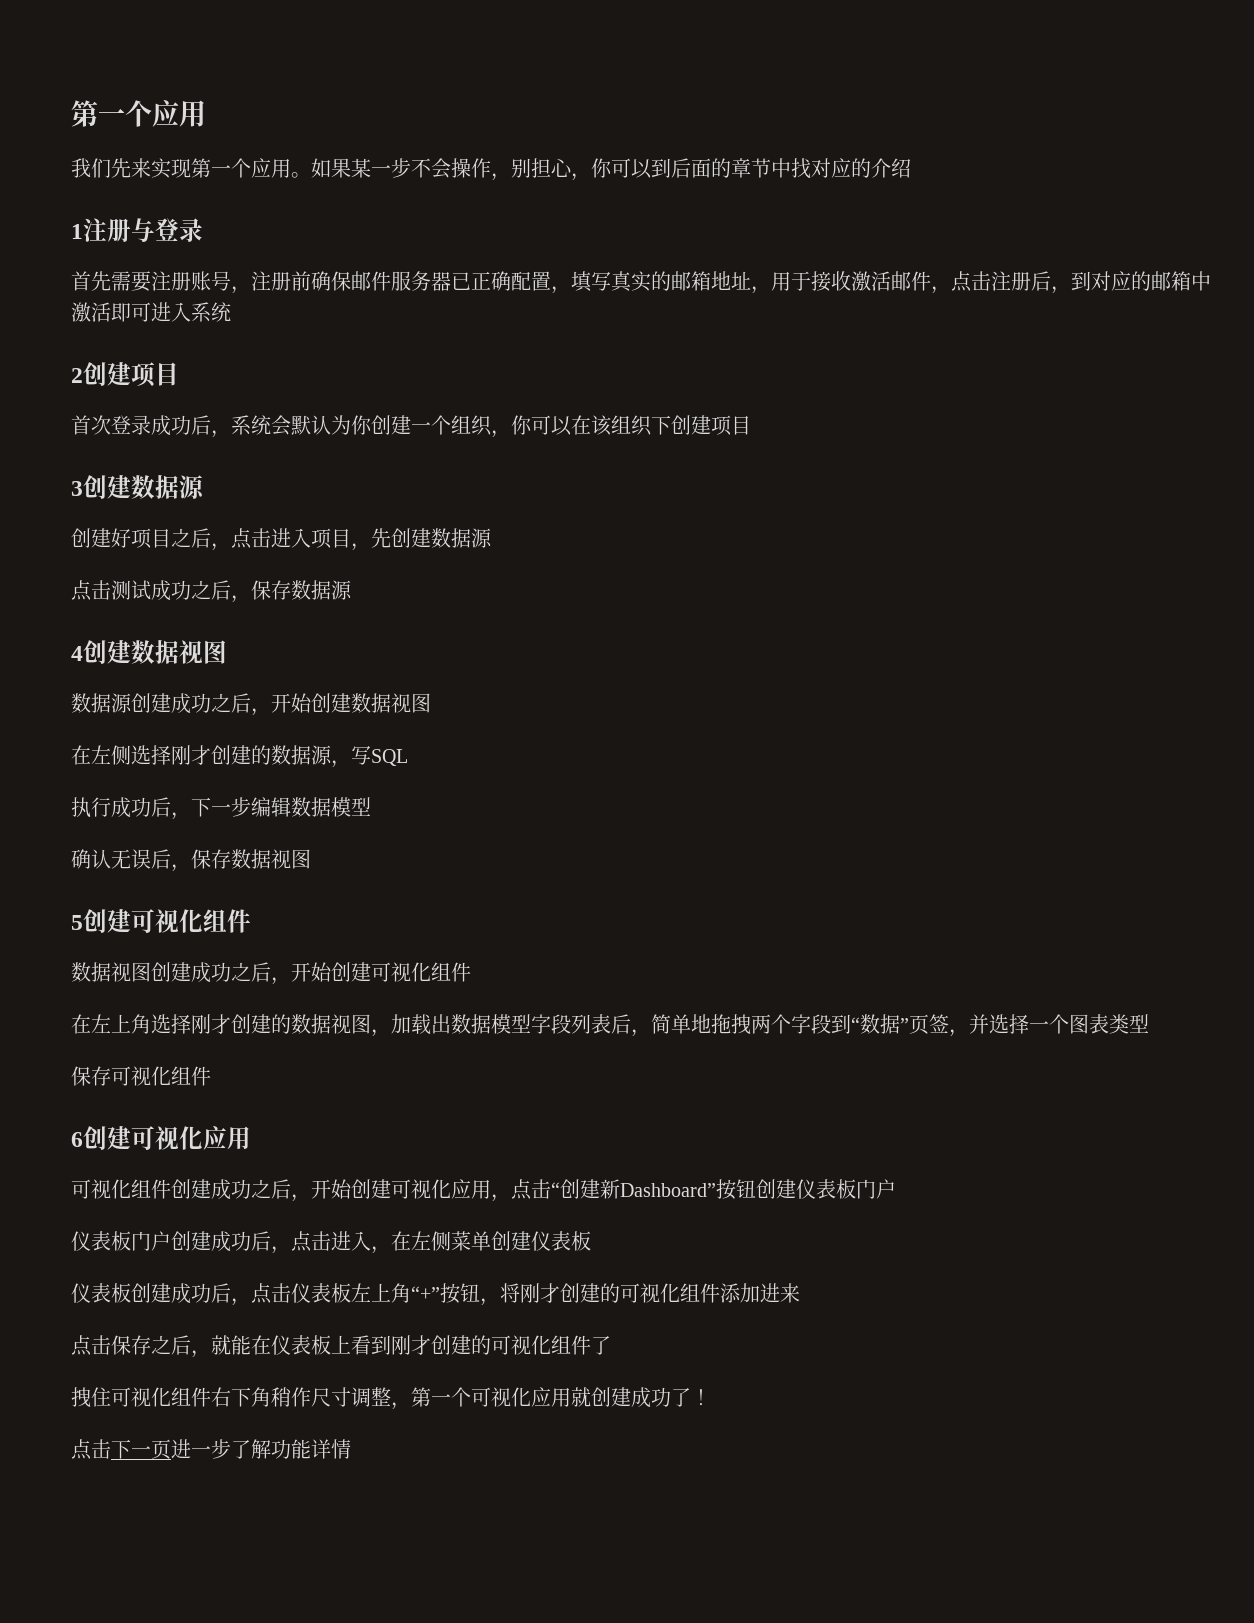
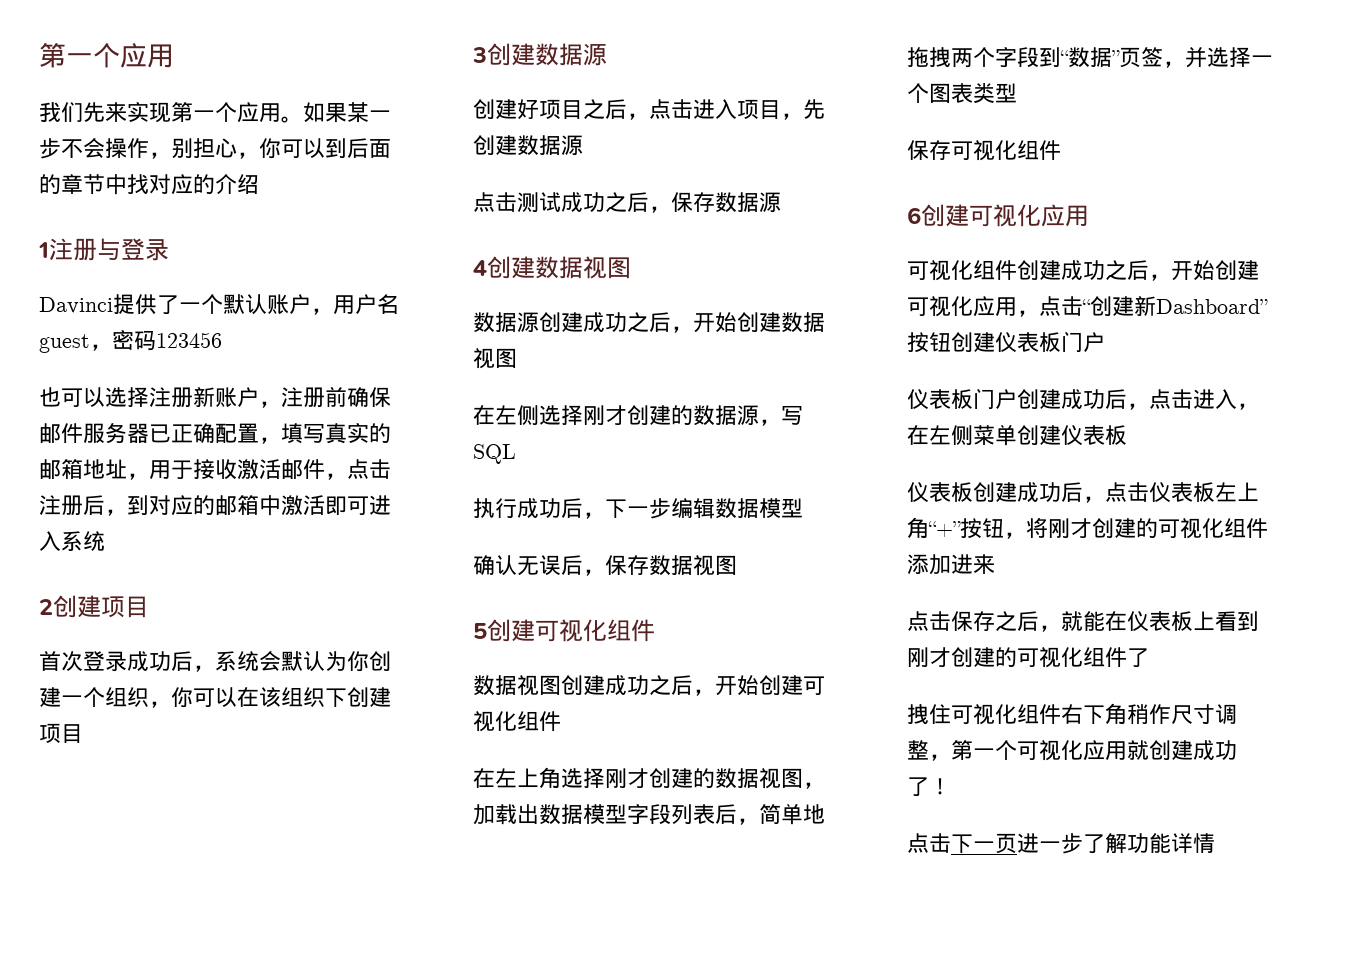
[71,271,231,292] 首先需要注册账号 -> [39,294,399,315] [39,330,222,353] [39,387,259,408] Davinci提供了一个默认账户，用户名guest，密码123456 // 也可以选择注册新账户

